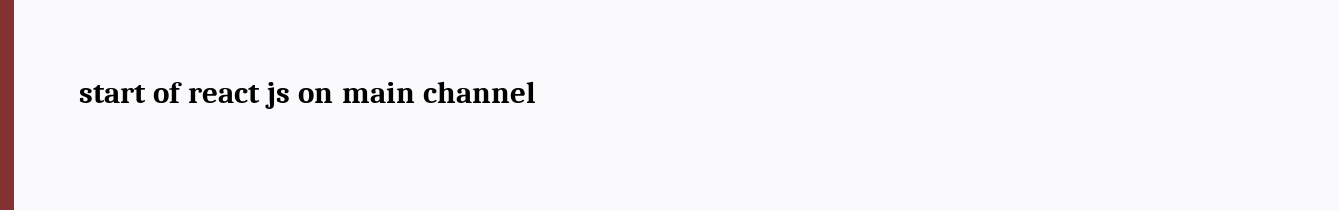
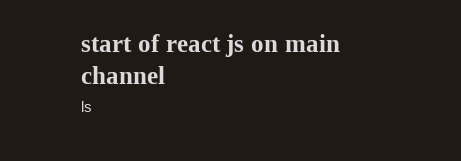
(537, 92) none -> [81,101,92,112] // ls

